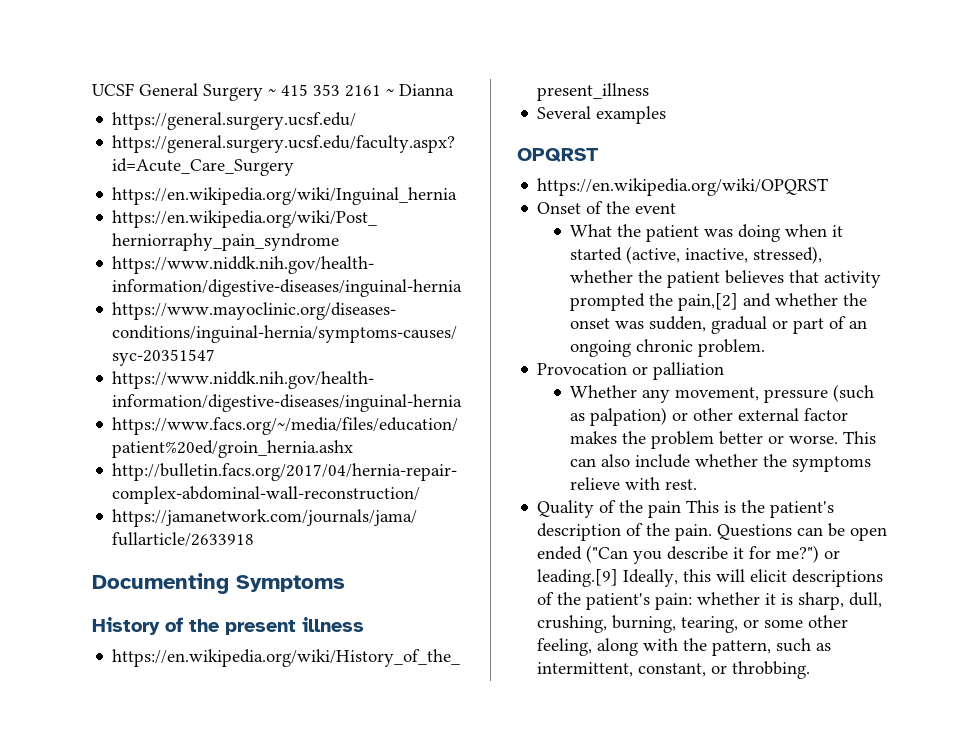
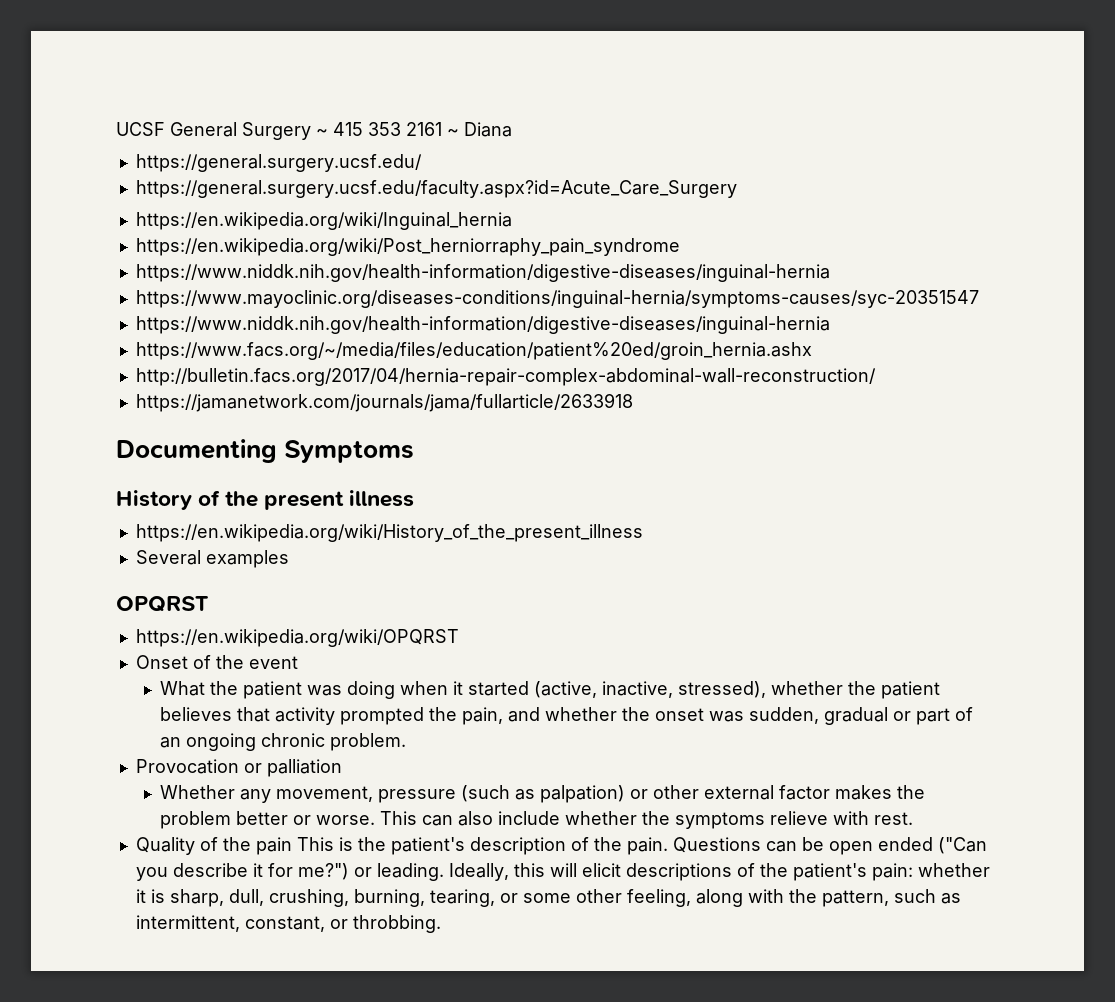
[399,84,454,96] Dianna -> [464,122,512,137] Diana
[678,293,739,311] pain,[2] -> [462,707,504,725] pain,
[537,569,619,587] leading.[9] -> [376,863,444,881] leading.

